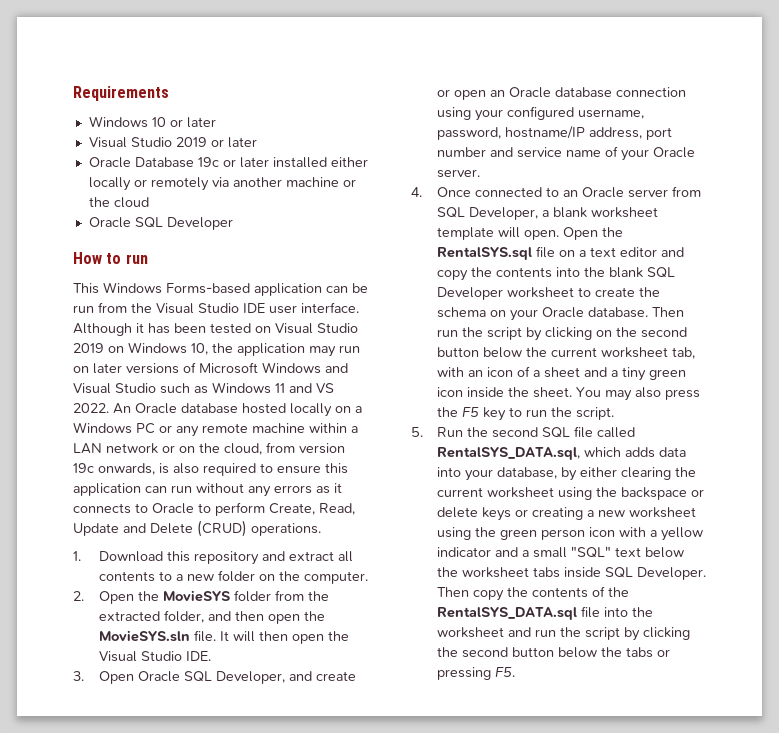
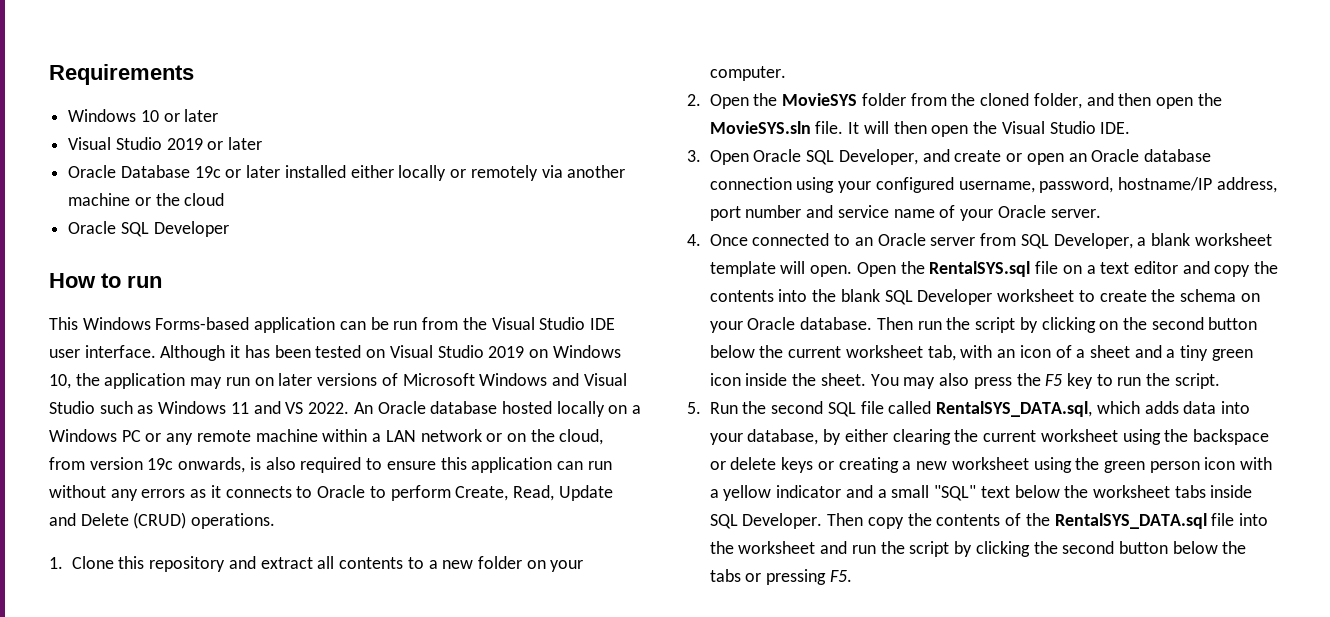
[98,551,163,562] Download -> [71,556,114,569] Clone
[278,571,300,581] the -> [550,560,584,572] your
[98,611,160,621] extracted -> [980,93,1030,106] cloned

